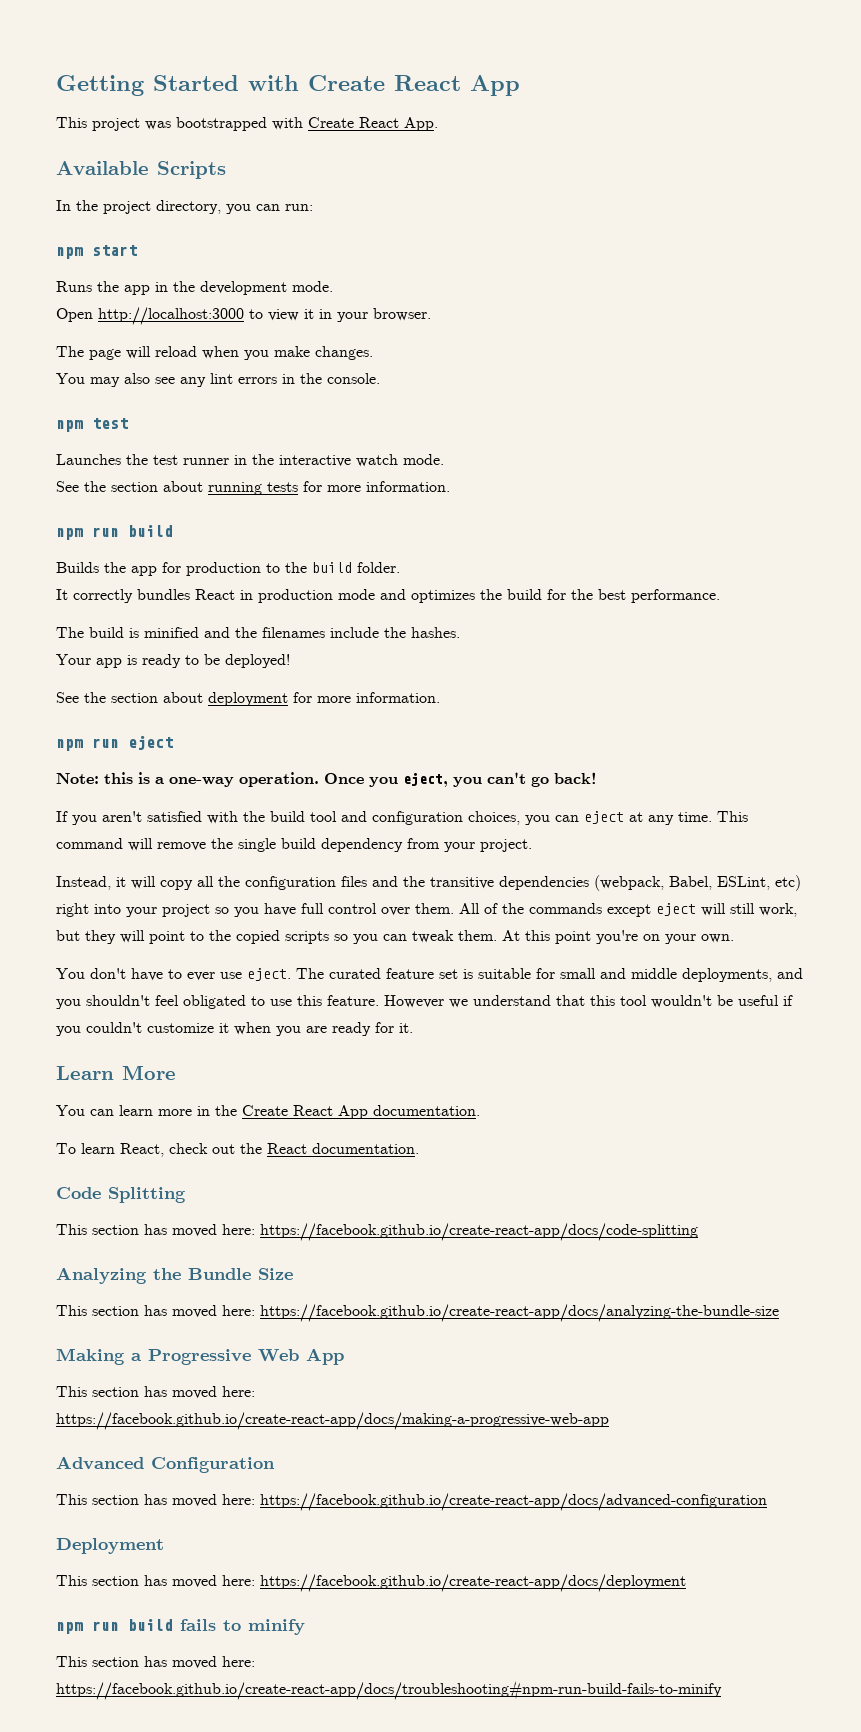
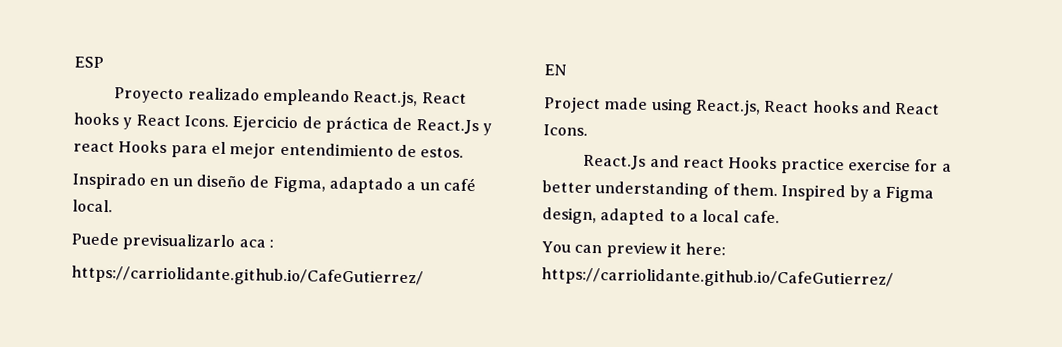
[56,75,520,96] [56,117,438,131] [56,161,226,179] [56,200,313,214] [56,245,137,259] [56,281,333,295] [56,307,431,325] [56,346,373,360] [56,373,380,387] [56,418,128,432] [56,454,444,467] [56,481,450,495] [56,525,173,540] [56,562,400,576] [56,589,720,603] [56,627,460,638] [56,654,290,668] [56,692,440,706] [56,735,173,751] [56,772,597,787] [56,811,748,825] [56,838,532,852] [56,875,801,891] [56,903,797,917] [56,930,734,944] [56,968,803,982] [56,995,793,1009] [56,1022,413,1036] [56,1065,176,1080] [56,1105,480,1119] [56,1143,419,1157] [56,1187,186,1203] [56,1223,698,1241] [56,1267,293,1284] [56,1304,779,1322] [56,1348,344,1365] [56,1386,255,1399] [56,1412,609,1430] [56,1456,275,1473] [56,1493,767,1511] [56,1538,164,1554] [56,1574,686,1592] [56,1619,305,1635] [56,1656,255,1669] [56,1680,722,1700] Getting Started with Create React App // This project was bootstrapped with Create React App. // Available Scripts // In the project directory, you can run: // npm start // Runs the app in the development mode. // Open http://localhost:3000 to view it in your browser. // The page will reload when you make changes. // You may also see any lint errors in the console. // npm test // Launches the test runner in the interactive watch mode. // See the section about running tests for more information. // npm run build // Builds the app for production to the build folder. // It correctly bundles React in production mode and optimizes the build for the best performance. // The build is minified and the filenames include the hashes. // Your app is ready to be deployed! // See the section about deployment for more information. // npm run eject // Note: this is a one-way operation. Once you eject, you can't go back! // If you aren't satisfied with the build tool and configuration choices, you can eject at any time. This command will remove the single build dependency from your project. // Instead, it will copy all the configuration files and the transitive dependencies (webpack, Babel, ESLint, etc) right into your project so you have full control over them. All of the commands except eject will still work, but they will point to the copied scripts so you can tweak them. At this point you're on your own. // You don't have to ever use eject. The curated feature set is suitable for small and middle deployments, and you shouldn't feel obligated to use this feature. However we understand that this tool wouldn't be useful if you couldn't customize it when you are ready for it. // Learn More // You can learn more in the Create React App documentation. // To learn React, check out the React documentation. // Code Splitting // This section has moved here: https://facebook.github.io/create-react-app/docs/code-splitting // Analyzing the Bundle Size // This section has moved here: https://facebook.github.io/create-react-app/docs/analyzing-the-bundle-size // Making a Progressive Web App // This section has moved here: https://facebook.github.io/create-react-app/docs/making-a-progressive-web-app // Advanced Configuration // This section has moved here: https://facebook.github.io/create-react-app/docs/advanced-configuration // Deployment // This section has moved here: https://facebook.github.io/create-react-app/docs/deployment // npm run build fails to minify // This section has moved here: https://facebook.github.io/create-react-app/docs/troubleshooting#npm-run-build-fails-to-minify -> [74,56,104,68] [114,87,467,108] [73,112,492,136] [73,140,465,159] [72,172,476,194] [72,199,113,213] [71,232,274,252] [71,265,424,288] [544,64,567,76] [544,96,941,116] [543,124,588,136] [583,154,952,175] [542,180,935,203] [542,207,780,226] [541,241,727,259] [541,267,894,289] ESP // Proyecto realizado empleando React.js, React hooks y React Icons. Ejercicio de práctica de React.Js y react Hooks para el mejor entendimiento de estos. // Inspirado en un diseño de Figma, adaptado a un café local. // Puede previsualizarlo aca : // https://carriolidante.github.io/CafeGutierrez/ // EN // Project made using React.js, React hooks and React Icons. // React.Js and react Hooks practice exercise for a better understanding of them. Inspired by a Figma design, adapted to a local cafe. // You can preview it here: https://carriolidante.github.io/CafeGutierrez/

